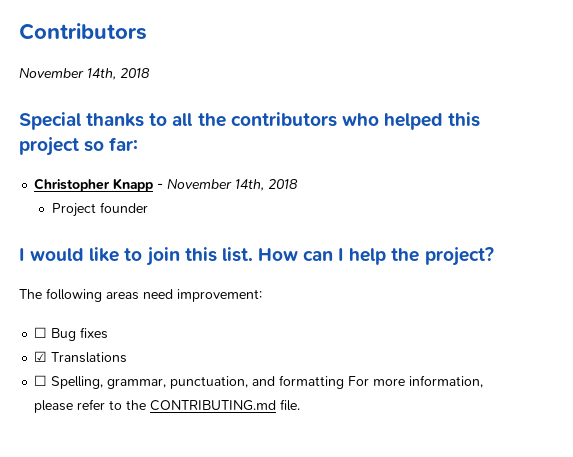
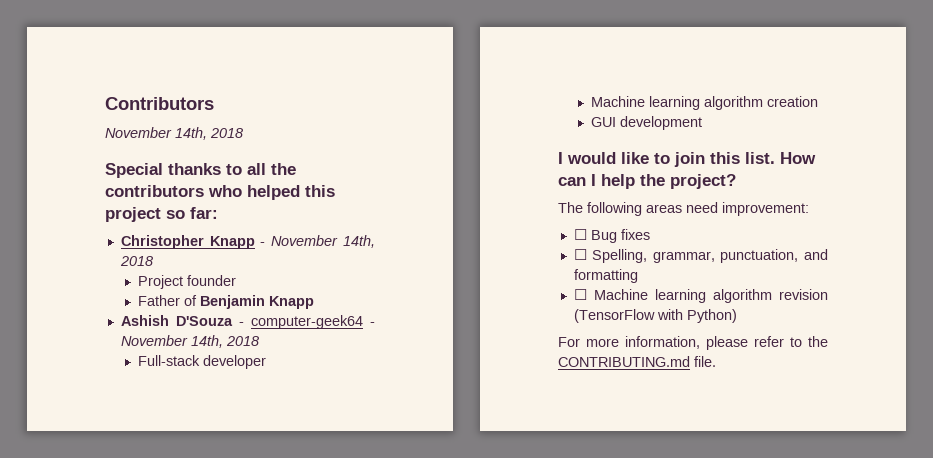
(148, 207) none -> [138,295,315,309] [120,315,375,329] [120,335,259,348] [138,355,267,369] [591,96,819,110] [591,116,703,130] // Father of Benjamin Knapp // Ashish D'Souza - computer-geek64 - November 14th, 2018 // Full-stack developer // Machine learning algorithm creation // GUI development
[34,351,128,363] // ☑ Translations -> (650, 234) none
(345, 382) none -> [573,289,828,303] [573,309,737,323] // ☐ Machine learning algorithm revision (TensorFlow with Python) //

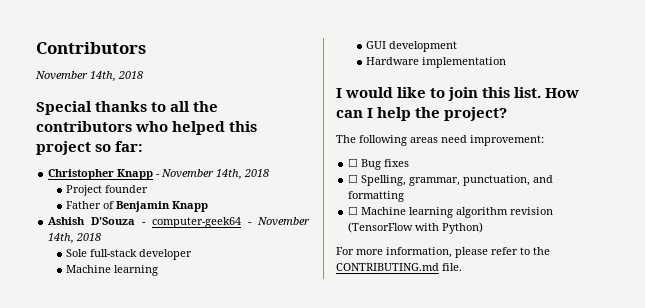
[138,355,201,366] Full-stack -> [66,249,138,257] Sole full-stack
[704,96,819,110] algorithm creation -> (159, 270) none
(703, 123) none -> [366,57,507,68] // Hardware implementation

